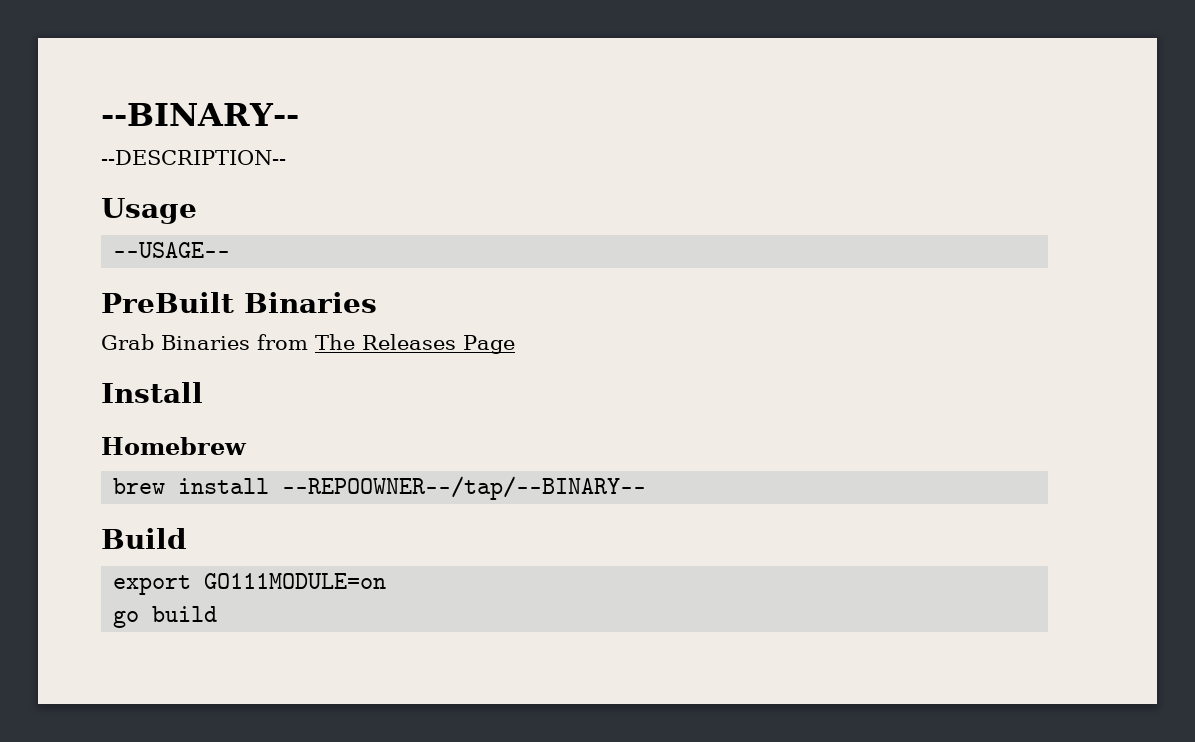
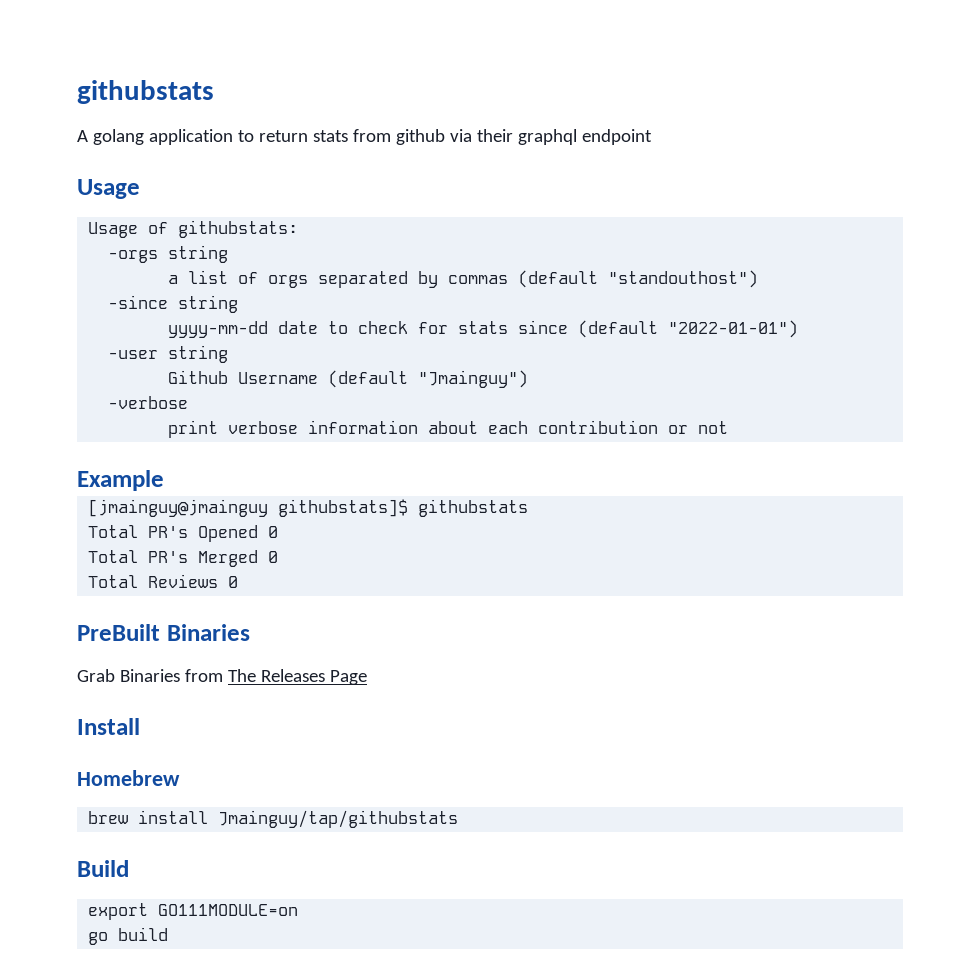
[101,103,299,126] [101,150,286,165] [101,198,197,224] [113,242,231,258] --BINARY-- // --DESCRIPTION-- // Usage // --USAGE-- -> [77,80,214,104] [77,129,652,145] [77,179,140,199] [88,220,299,238] [108,245,229,263] [168,270,759,288] [108,295,239,313] [168,320,799,338] [108,345,229,363] [168,370,529,388] [108,396,189,409] [168,420,729,438] [77,470,164,491] [88,499,529,517] [88,525,279,542] [88,550,279,567] [88,574,239,588] githubstats // A golang application to return stats from github via their graphql endpoint // Usage // Usage of githubstats: // -orgs string // a list of orgs separated by commas (default "standouthost") // -since string // yyyy-mm-dd date to check for stats since (default "2022-01-01") // -user string // Github Username (default "Jmainguy") // -verbose // print verbose information about each contribution or not // Example // [jmainguy@jmainguy githubstats]$ githubstats // Total PR's Opened 0 // Total PR's Merged 0 // Total Reviews 0
[282,476,647,500] --REPOOWNER--/tap/--BINARY-- -> [218,810,459,828] Jmainguy/tap/githubstats

